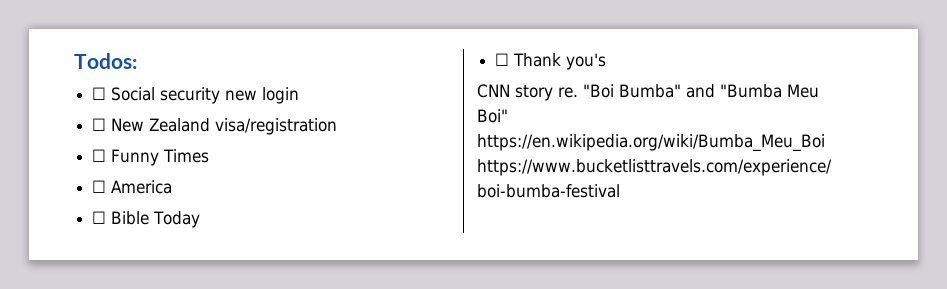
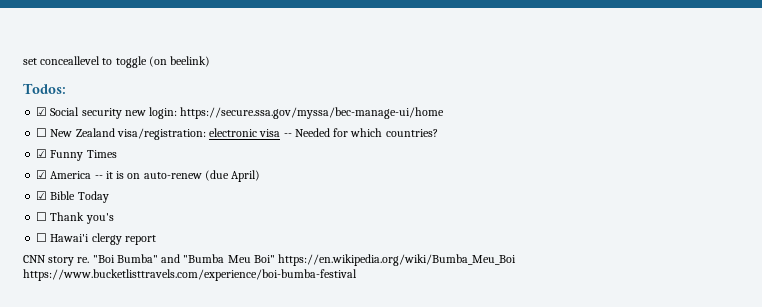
(74, 61) none -> [23,56,211,68] set conceallevel to toggle (on beelink) //
[92,87,107,100] ☐ -> [36,107,48,116] ☑
[262,87,300,104] login -> [149,107,445,119] login: https://secure.ssa.gov/myssa/bec-manage-ui/home
[215,118,338,135] [92,149,107,162] visa/registration // ☐ -> [116,128,438,140] [36,149,48,158] visa/registration: electronic visa -- Needed for which countries? // ☑
[92,180,107,193] ☐ -> [36,170,48,179] ☑
[92,211,107,224] // ☐ -> [94,170,261,182] [36,191,48,200] -- it is on auto-renew (due April) // ☑
(607, 61) none -> [36,233,156,245] // ☐ Hawai'i clergy report

